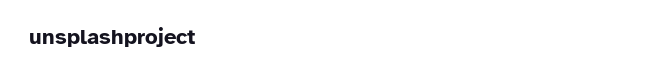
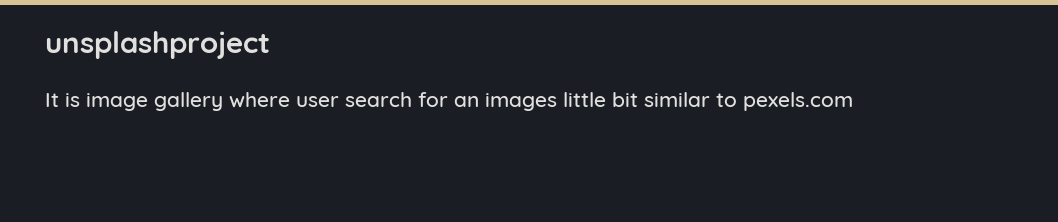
(195, 37) none -> [45,92,853,111] // It is image gallery where user search for an images little bit similar to pexels.com

